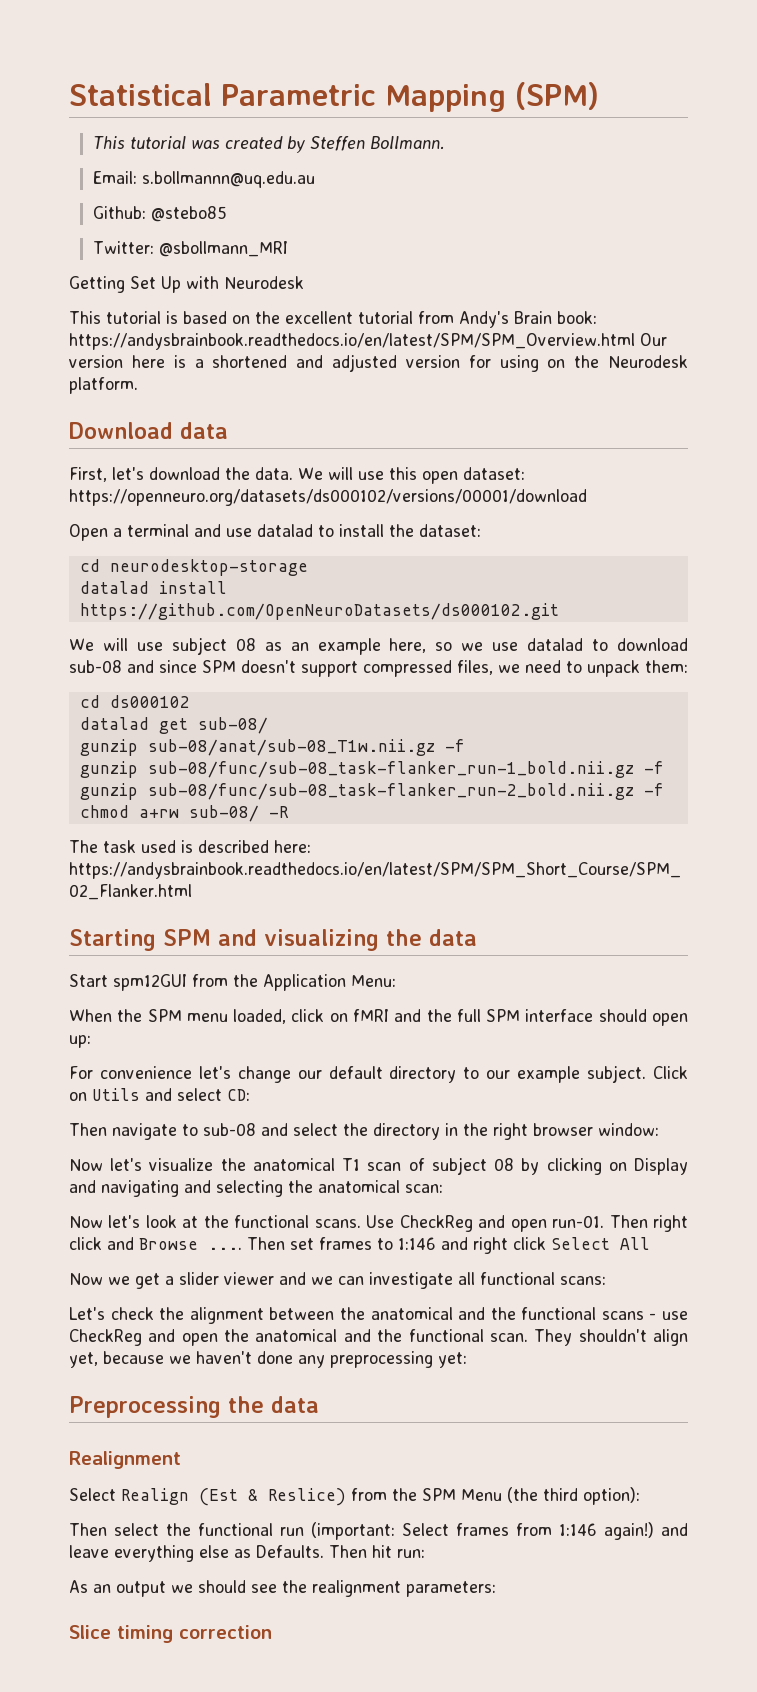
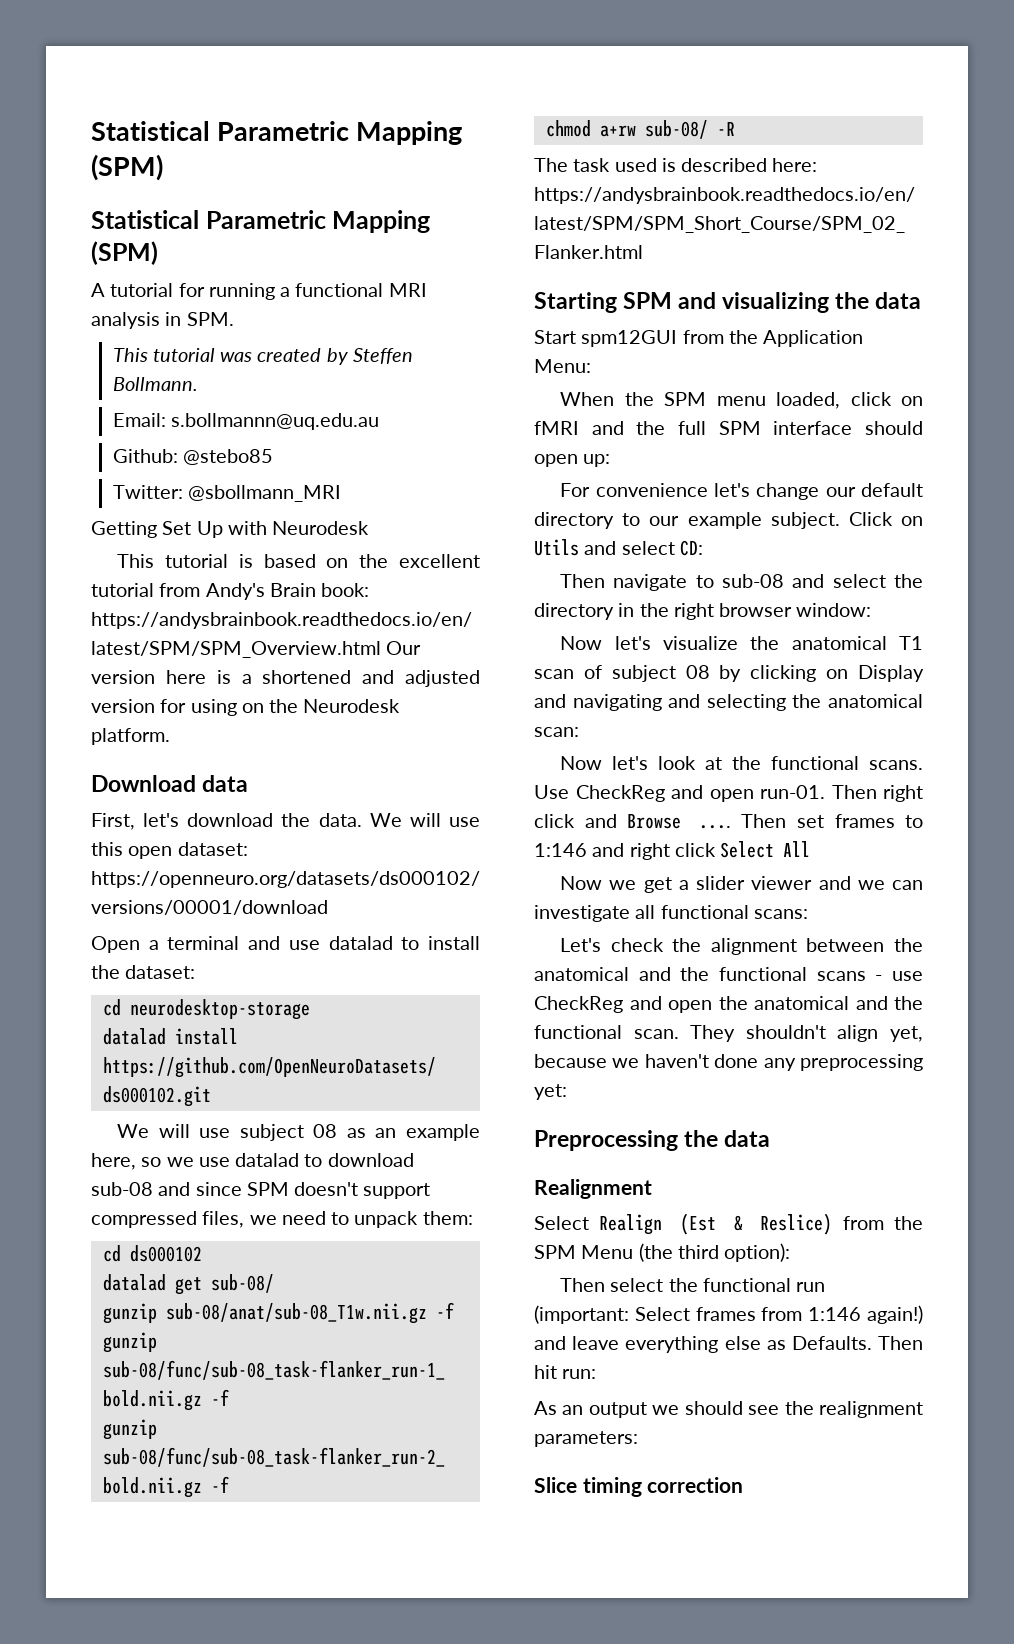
[69,82,599,112] Statistical Parametric Mapping (SPM) -> [91,121,463,145] [91,154,163,181] [91,210,431,233] [91,241,158,265] [91,283,427,300] [91,312,234,329] Statistical Parametric Mapping (SPM) // Statistical Parametric Mapping (SPM) // A tutorial for running a functional MRI analysis in SPM.

